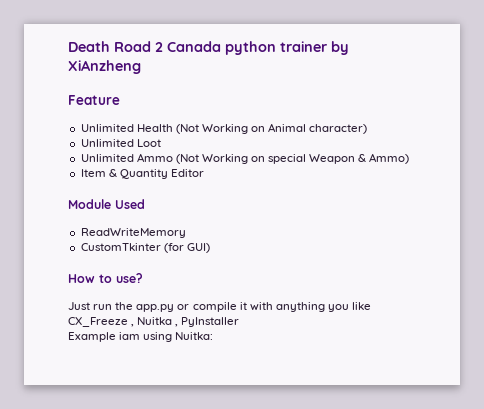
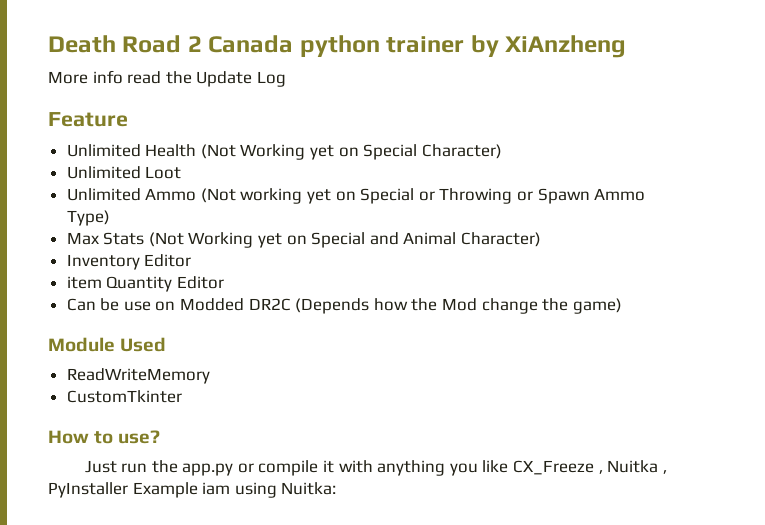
(141, 67) none -> [48,70,286,87] // More info read the Update Log
[251,123,368,134] on Animal character) -> [310,144,502,160] yet on Special Character)
[201,153,410,164] [80,169,204,179] Working on special Weapon & Ammo) // Item & Quantity Editor -> [240,188,646,204] [66,210,110,226] [66,232,542,248] [66,254,192,270] [66,276,224,292] [66,298,622,314] working yet on Special or Throwing or Spawn Ammo Type) // Max Stats (Not Working yet on Special and Animal Character) // Inventory Editor // item Quantity Editor // Can be use on Modded DR2C (Depends how the Mod change the game)
[163,243,210,253] (for GUI) -> (182, 396) none
(240, 322) // -> (128, 490) none

